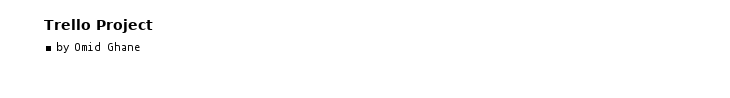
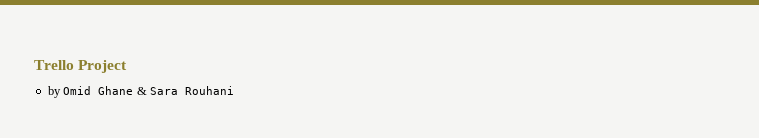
(141, 46) none -> [136,86,234,95] & Sara Rouhani

